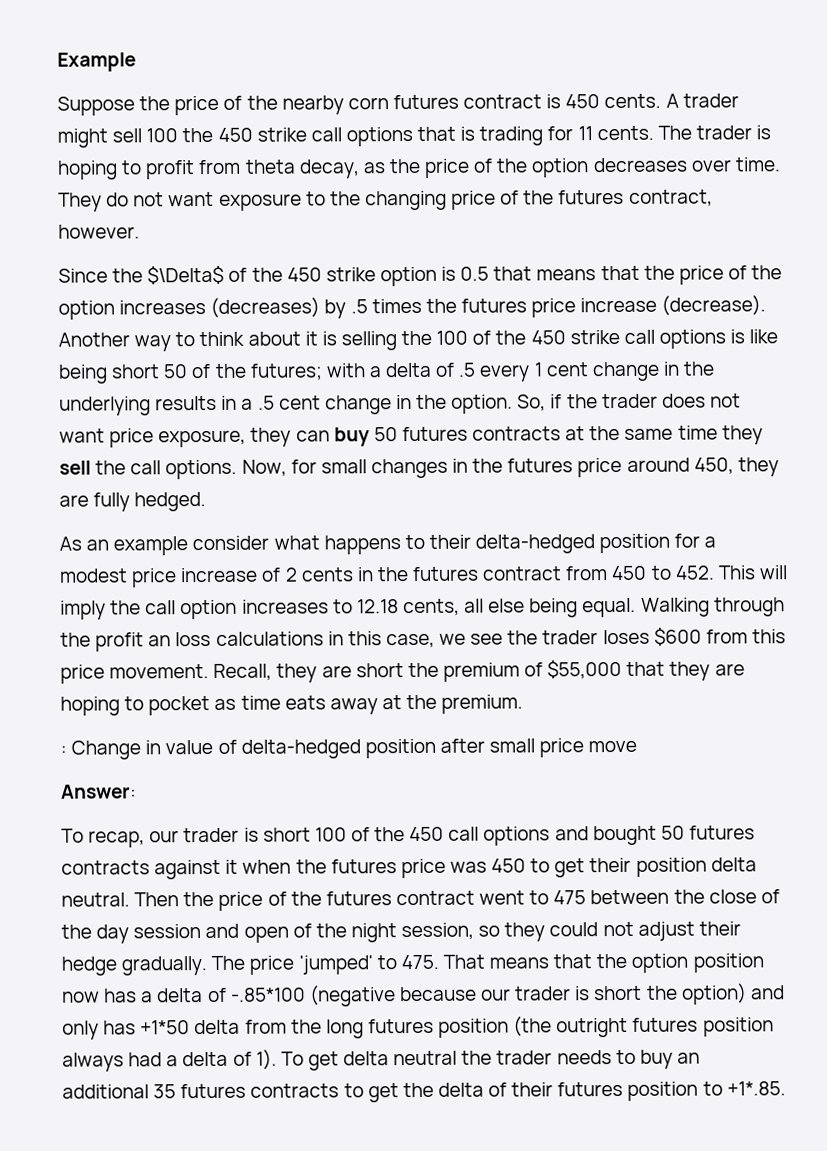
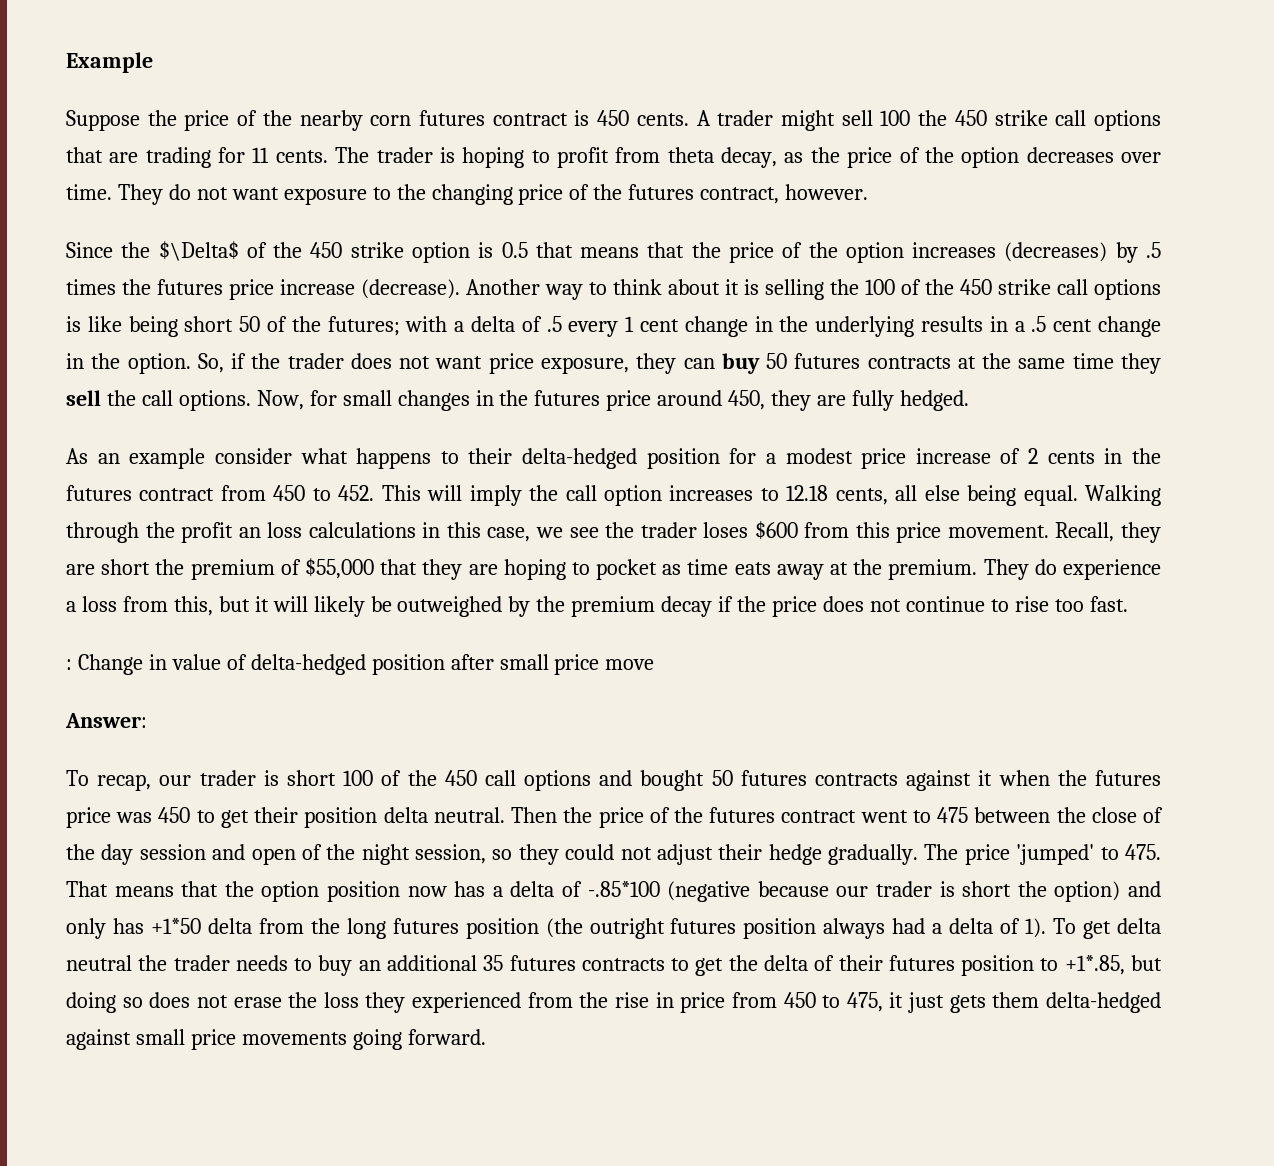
[460,126,476,141] is -> [109,152,139,163] are
(524, 704) none -> [983,559,1161,580] [66,596,1128,617] They do experience a loss from this, but it will likely be outweighed by the premium decay if the price does not continue to rise too fast.
[726,1081,786,1096] +1*.85. -> [1064,955,1163,975] [66,992,1161,1013] [66,1029,486,1050] +1*.85, but doing so does not erase the loss they experienced from the rise in price from 450 to 475, it just gets them delta-hedged against small price movements going forward.

